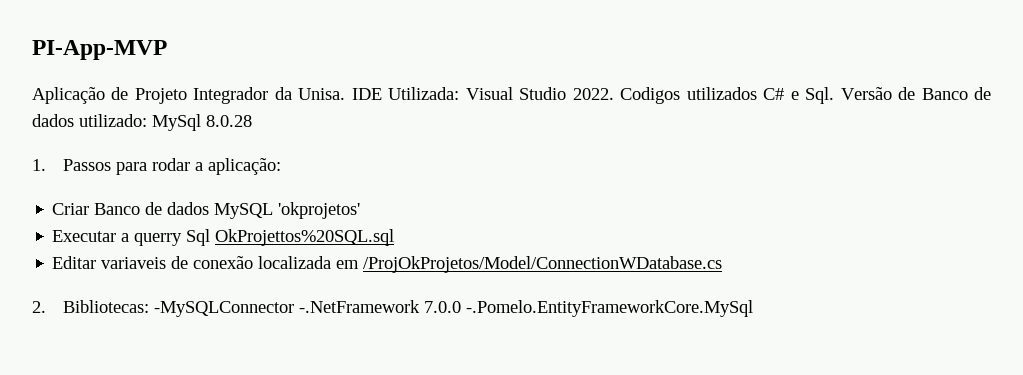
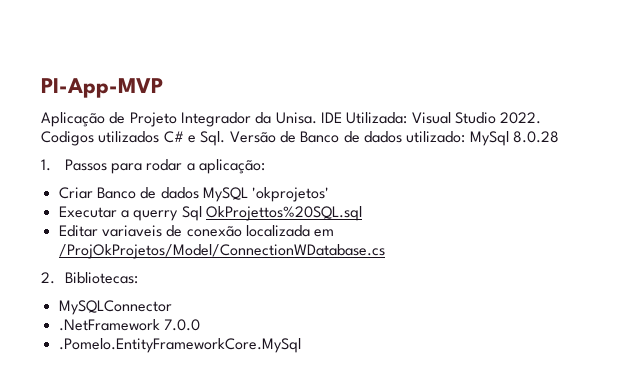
[153,300,420,317] -MySQLConnector -.NetFramework -> [58,300,172,315] [58,319,160,331] // MySQLConnector // .NetFramework
[465,300,753,317] -.Pomelo.EntityFrameworkCore.MySql -> [58,338,301,353] // .Pomelo.EntityFrameworkCore.MySql

